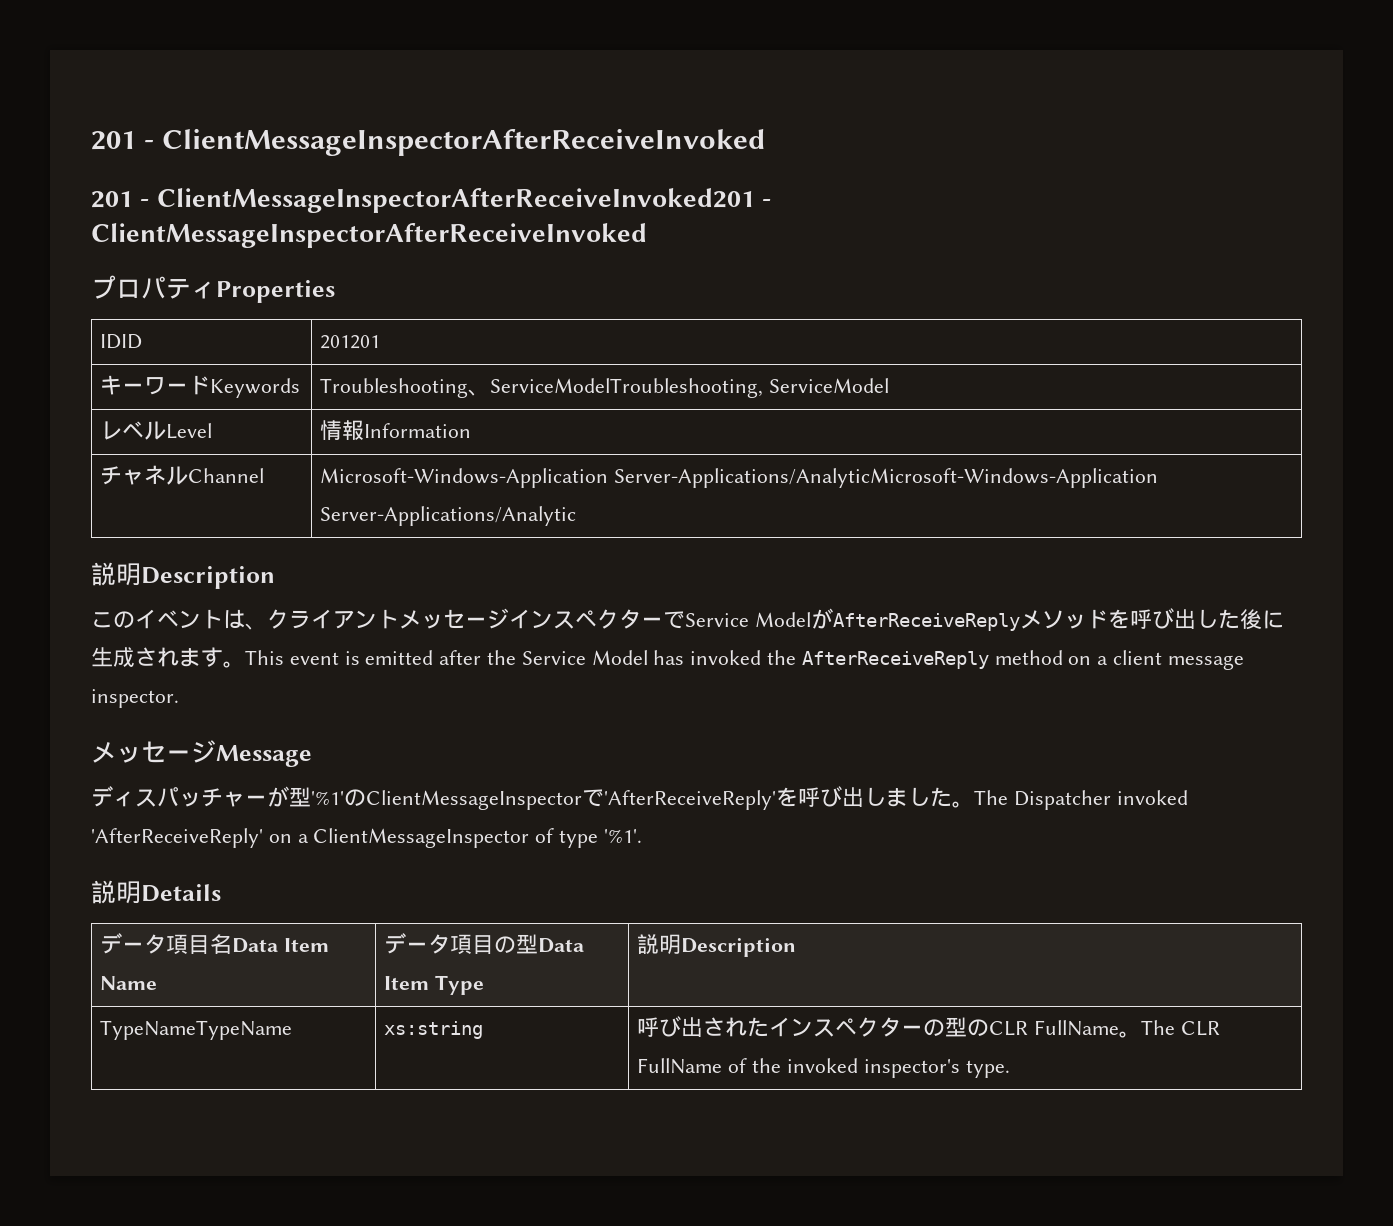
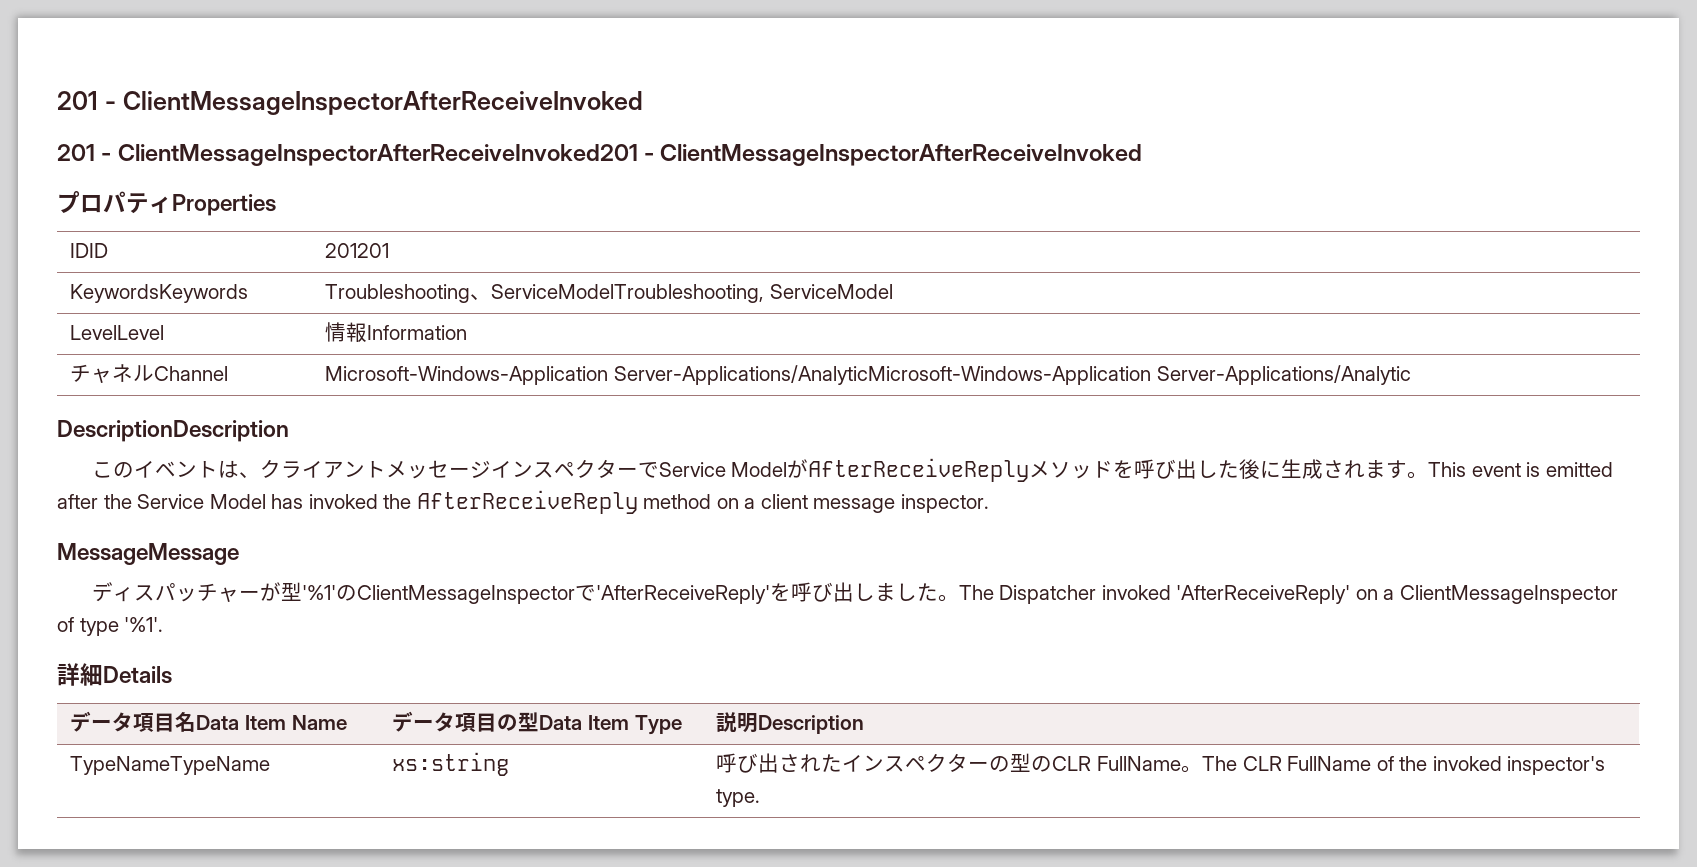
[100,375,301,398] キーワードKeywords -> [70,284,249,303] KeywordsKeywords
[100,421,213,440] レベルLevel -> [70,325,165,340] LevelLevel
[91,562,275,589] 説明Description -> [57,420,289,442] DescriptionDescription
[91,740,312,767] メッセージMessage -> [57,543,239,565] MessageMessage
[91,880,141,904] 説明 -> [57,663,103,686] 詳細

